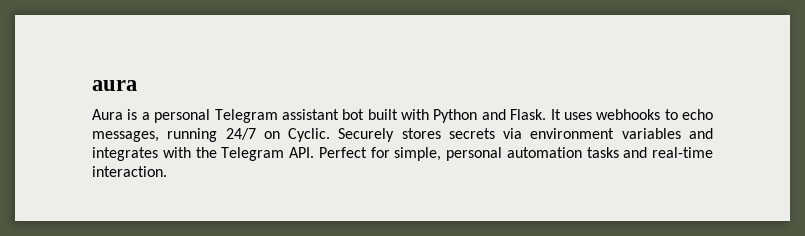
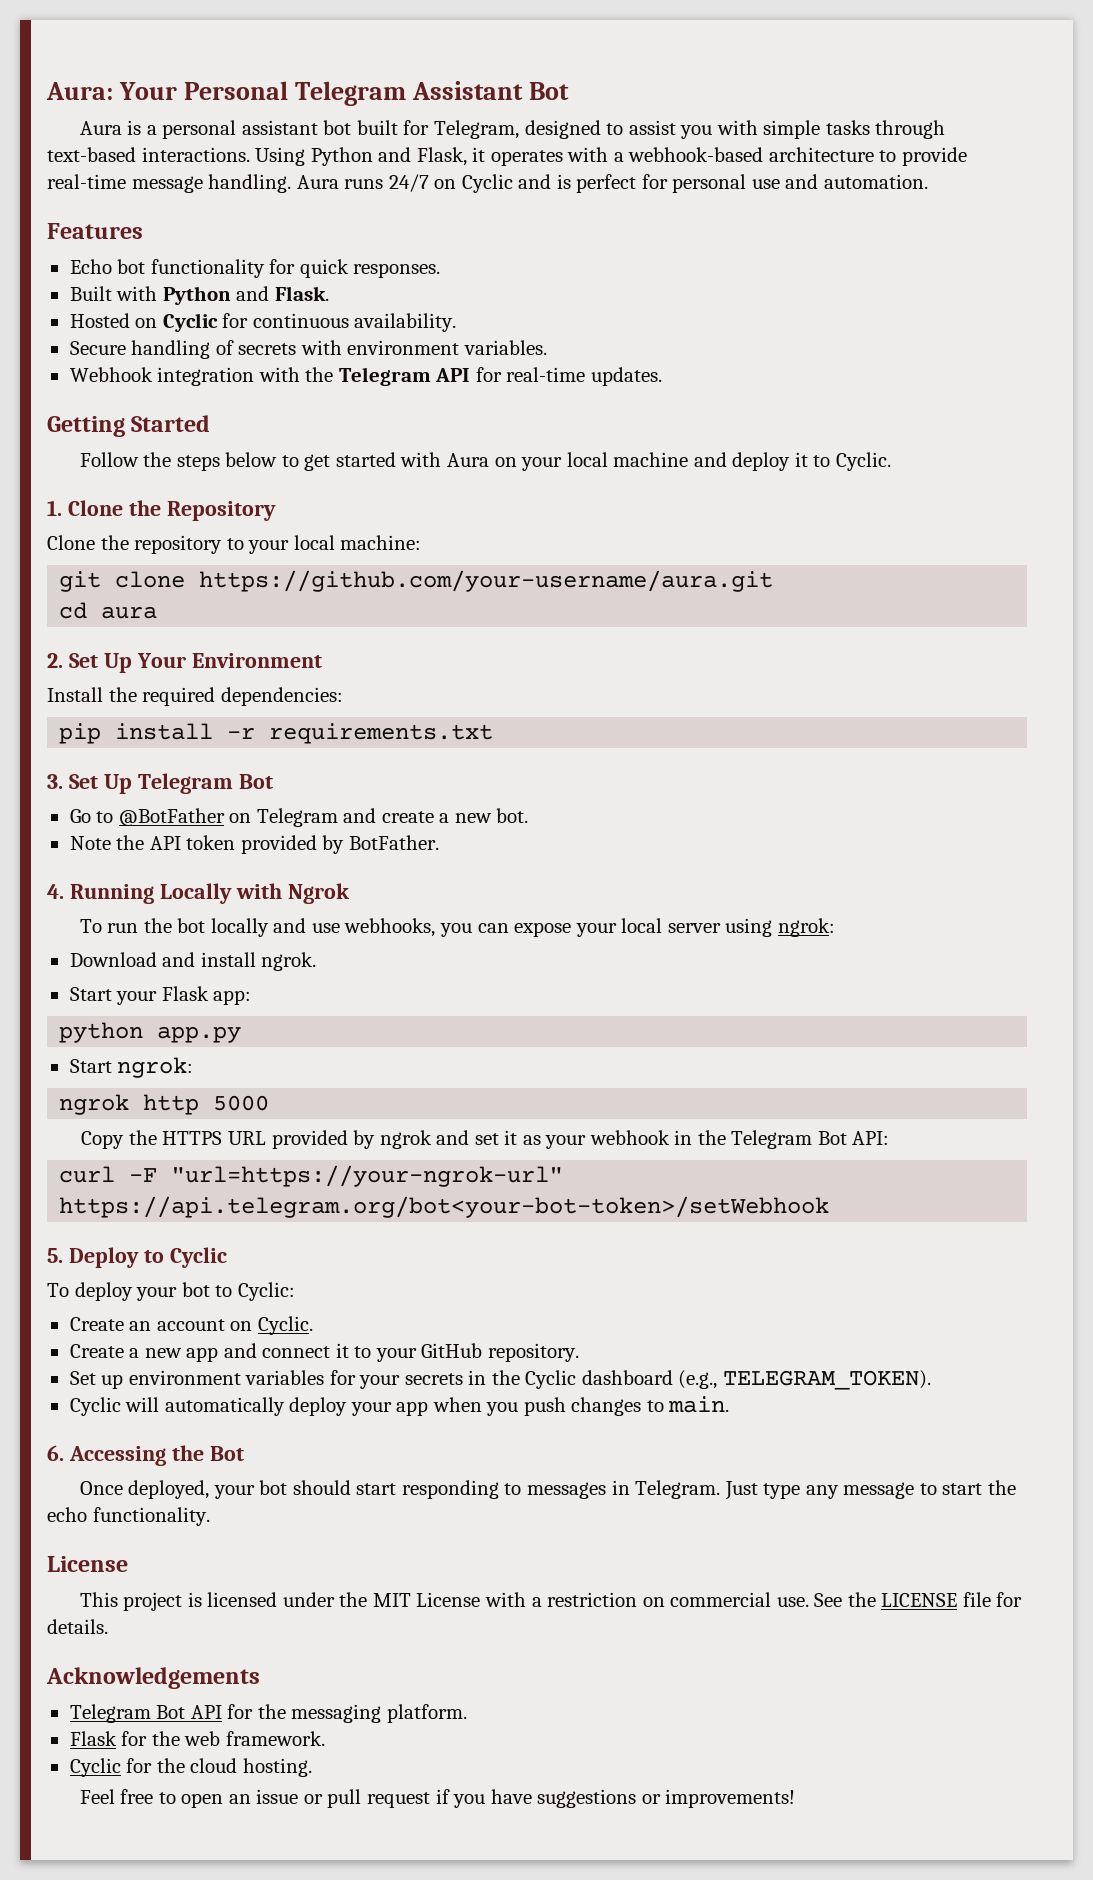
[92,80,137,91] aura -> [46,81,570,106] Aura: Your Personal Telegram Assistant Bot
[214,109,278,123] Telegram -> (237, 129) none
[401,109,713,123] [92,128,713,142] [92,147,713,161] [92,166,167,177] with Python and Flask. It uses webhooks to echo messages, running 24/7 on Cyclic. Securely stores secrets via environment variables and integrates with the Telegram API. Perfect for simple, personal automation tasks and real-time interaction. -> [403,120,946,139] [47,147,967,166] [47,174,929,193] [47,223,143,239] [69,259,441,278] [69,286,329,305] [69,313,457,332] [69,340,547,359] [69,367,662,386] [47,415,211,437] [79,452,891,471] [47,500,276,521] [47,535,422,554] [59,570,774,592] [59,602,158,619] [47,653,322,673] [47,687,343,706] [59,723,494,744] [47,773,273,794] [69,808,529,827] [69,835,439,854] [47,883,350,904] [79,918,835,937] [69,952,317,971] [69,986,252,1005] [59,1022,242,1043] [69,1057,194,1078] [59,1094,270,1115] [81,1130,890,1149] [59,1165,564,1187] [59,1196,830,1218] [47,1247,227,1268] [47,1282,295,1301] [69,1316,313,1335] [69,1343,579,1362] [69,1370,931,1390] [69,1396,730,1416] [47,1445,244,1466] [79,1480,1016,1500] [47,1507,210,1526] [47,1556,128,1572] [79,1592,1023,1611] [47,1619,108,1634] [46,1667,260,1689] [69,1704,467,1723] [69,1731,325,1746] [69,1758,312,1777] [79,1789,796,1808] for Telegram, designed to assist you with simple tasks through text-based interactions. Using Python and Flask, it operates with a webhook-based architecture to provide real-time message handling. Aura runs 24/7 on Cyclic and is perfect for personal use and automation. // Features // Echo bot functionality for quick responses. // Built with Python and Flask. // Hosted on Cyclic for continuous availability. // Secure handling of secrets with environment variables. // Webhook integration with the Telegram API for real-time updates. // Getting Started // Follow the steps below to get started with Aura on your local machine and deploy it to Cyclic. // 1. Clone the Repository // Clone the repository to your local machine: // git clone https://github.com/your-username/aura.git // cd aura // 2. Set Up Your Environment // Install the required dependencies: // pip install -r requirements.txt // 3. Set Up Telegram Bot // Go to @BotFather on Telegram and create a new bot. // Note the API token provided by BotFather. // 4. Running Locally with Ngrok // To run the bot locally and use webhooks, you can expose your local server using ngrok: // Download and install ngrok. // Start your Flask app: // python app.py // Start ngrok: // ngrok http 5000 // Copy the HTTPS URL provided by ngrok and set it as your webhook in the Telegram Bot API: // curl -F "url=https://your-ngrok-url" https://api.telegram.org/bot<your-bot-token>/setWebhook // 5. Deploy to Cyclic // To deploy your bot to Cyclic: // Create an account on Cyclic. // Create a new app and connect it to your GitHub repository. // Set up environment variables for your secrets in the Cyclic dashboard (e.g., TELEGRAM_TOKEN). // Cyclic will automatically deploy your app when you push changes to main. // 6. Accessing the Bot // Once deployed, your bot should start responding to messages in Telegram. Just type any message to start the echo functionality. // License // This project is licensed under the MIT License with a restriction on commercial use. See the LICENSE file for details. // Acknowledgements // Telegram Bot API for the messaging platform. // Flask for the web framework. // Cyclic for the cloud hosting. // Feel free to open an issue or pull request if you have suggestions or improvements!

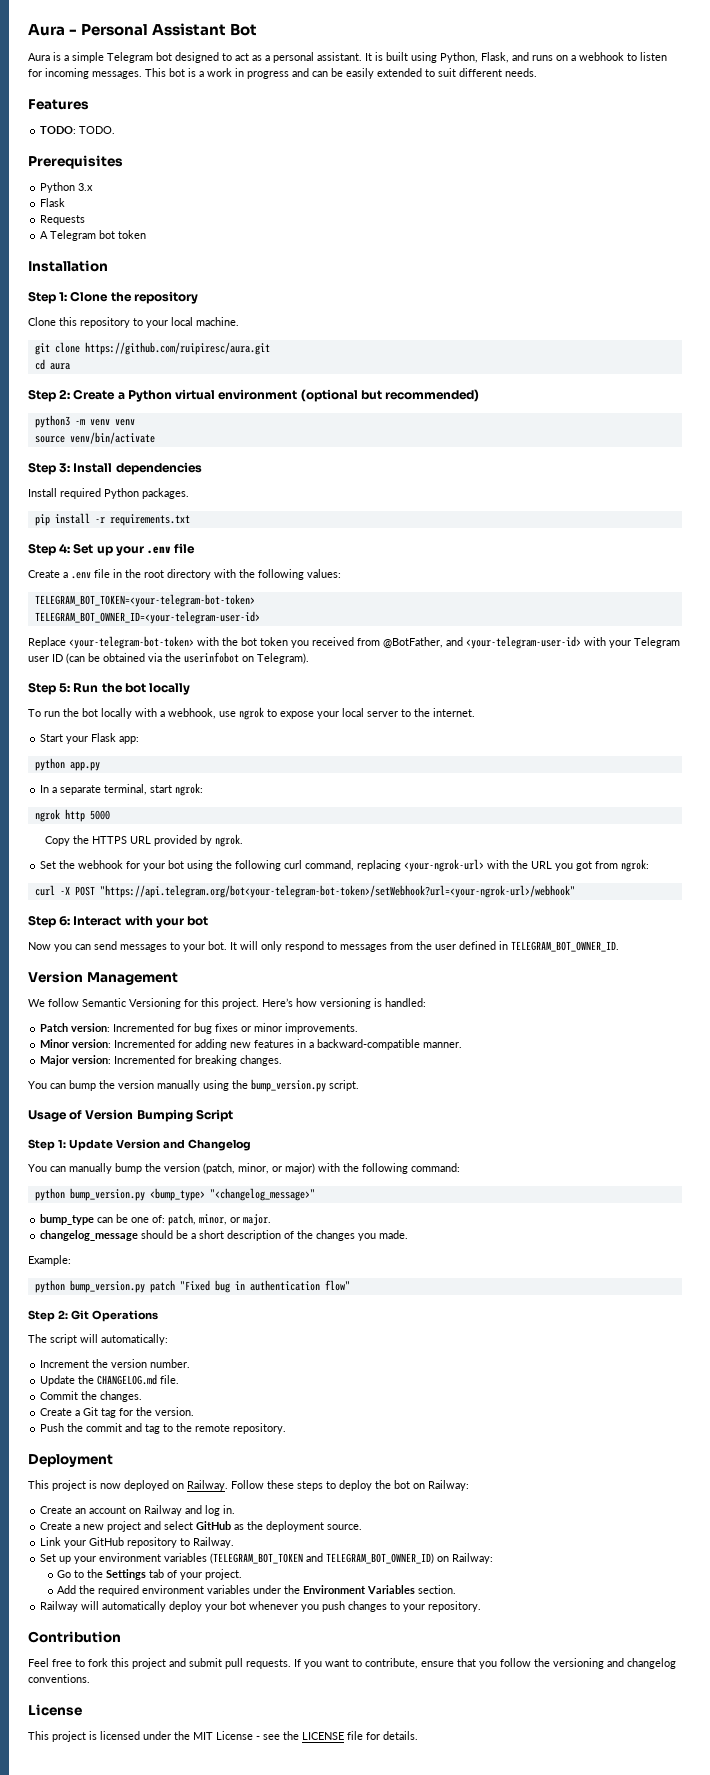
[46,81,407,106] Aura: Your Personal Telegram -> [28,23,149,36] Aura - Personal
[162,120,946,139] [47,147,967,166] [47,174,929,193] [47,223,143,239] [69,259,441,278] [69,286,329,305] [69,313,457,332] [69,340,547,359] [69,367,662,386] [47,415,211,437] [79,452,891,471] [47,500,276,521] [47,535,129,550] personal assistant bot built for Telegram, designed to assist you with simple tasks through text-based interactions. Using Python and Flask, it operates with a webhook-based architecture to provide real-time message handling. Aura runs 24/7 on Cyclic and is perfect for personal use and automation. // Features // Echo bot functionality for quick responses. // Built with Python and Flask. // Hosted on Cyclic for continuous availability. // Secure handling of secrets with environment variables. // Webhook integration with the Telegram API for real-time updates. // Getting Started // Follow the steps below to get started with Aura on your local machine and deploy it to Cyclic. // 1. Clone the Repository // Clone the -> [72,52,667,63] [28,68,537,79] [28,99,89,110] [40,126,116,134] [28,155,123,169] [40,182,94,193] [40,198,66,207] [40,215,86,225] [40,230,147,241] [28,260,108,272] [28,291,198,304] [28,317,77,326] simple Telegram bot designed to act as a personal assistant. It is built using Python, Flask, and runs on a webhook to listen for incoming messages. This bot is a work in progress and can be easily extended to suit different needs. // Features // TODO: TODO. // Prerequisites // Python 3.x // Flask // Requests // A Telegram bot token // Installation // Step 1: Clone the repository // Clone this
[340,535,422,550] machine: -> [196,317,239,326] machine.
[199,570,774,592] https://github.com/your-username/aura.git -> [84,342,270,355] https://github.com/ruipiresc/aura.git
[47,653,322,673] [47,687,343,706] [59,723,494,744] [47,773,273,794] [69,808,529,827] [69,835,439,854] [47,883,350,904] 2. Set Up Your Environment // Install the required dependencies: // pip install -r requirements.txt // 3. Set Up Telegram Bot // Go to @BotFather on Telegram and create a new bot. // Note the API token provided by BotFather. // 4. Running Locally with Ngrok -> [28,389,480,402] [34,415,135,428] [34,432,155,444] [28,462,202,475] [28,488,189,499] [34,513,190,526] [28,543,196,556] [28,569,341,580] [34,594,255,607] [34,611,260,624] [28,636,680,649] [28,652,309,664] [28,682,191,695] Step 2: Create a Python virtual environment (optional but recommended) // python3 -m venv venv // source venv/bin/activate // Step 3: Install dependencies // Install required Python packages. // pip install -r requirements.txt // Step 4: Set up your .env file // Create a .env file in the root directory with the following values: // TELEGRAM_BOT_TOKEN=<your-telegram-bot-token> // TELEGRAM_BOT_OWNER_ID=<your-telegram-user-id> // Replace <your-telegram-bot-token> with the bot token you received from @BotFather, and <your-telegram-user-id> with your Telegram user ID (can be obtained via the userinfobot on Telegram). // Step 5: Run the bot locally
[273,918,835,937] [69,952,317,971] and use webhooks, you can expose your local server using ngrok: // Download and install ngrok. -> [135,707,475,720] with a webhook, use ngrok to expose your local server to the internet.
[69,1059,112,1073] Start -> [40,784,173,795] In a separate terminal, start
[379,1130,890,1149] [59,1165,564,1187] [59,1196,830,1218] [47,1247,227,1268] [47,1282,295,1301] ngrok and set it as your webhook in the Telegram Bot API: // curl -F "url=https://your-ngrok-url" https://api.telegram.org/bot<your-bot-token>/setWebhook // 5. Deploy to Cyclic // To deploy your bot to Cyclic: -> [215,834,244,847] [40,859,650,872] [34,885,575,898] [28,915,209,928] [28,941,619,952] [28,971,178,985] [28,998,426,1009] [40,1023,359,1034] [40,1039,463,1050] [40,1055,283,1066] [28,1079,359,1092] [28,1109,233,1122] [28,1139,251,1151] [28,1163,460,1174] [34,1188,315,1201] [40,1213,272,1226] [40,1230,409,1241] [28,1255,71,1266] [34,1280,350,1293] [28,1310,158,1322] [28,1334,168,1345] [40,1359,191,1368] [40,1374,180,1386] [40,1391,143,1402] [40,1407,195,1418] [40,1423,287,1434] [28,1454,113,1467] [28,1480,469,1491] ngrok. // Set the webhook for your bot using the following curl command, replacing <your-ngrok-url> with the URL you got from ngrok: // curl -X POST "https://api.telegram.org/bot<your-telegram-bot-token>/setWebhook?url=<your-ngrok-url>/webhook" // Step 6: Interact with your bot // Now you can send messages to your bot. It will only respond to messages from the user defined in TELEGRAM_BOT_OWNER_ID. // Version Management // We follow Semantic Versioning for this project. Here’s how versioning is handled: // Patch version: Incremented for bug fixes or minor improvements. // Minor version: Incremented for adding new features in a backward-compatible manner. // Major version: Incremented for breaking changes. // You can bump the version manually using the bump_version.py script. // Usage of Version Bumping Script // Step 1: Update Version and Changelog // You can manually bump the version (patch, minor, or major) with the following command: // python bump_version.py <bump_type> "<changelog_message>" // bump_type can be one of: patch, minor, or major. // changelog_message should be a short description of the changes you made. // Example: // python bump_version.py patch "Fixed bug in authentication flow" // Step 2: Git Operations // The script will automatically: // Increment the version number. // Update the CHANGELOG.md file. // Commit the changes. // Create a Git tag for the version. // Push the commit and tag to the remote repository. // Deployment // This project is now deployed on Railway. Follow these steps to deploy the bot on Railway:
[257,1316,313,1335] Cyclic. -> [144,1505,236,1516] Railway and log in.
[186,1343,579,1362] [69,1370,931,1390] [69,1397,121,1416] app and connect it to your GitHub repository. // Set up environment variables for your secrets in the Cyclic dashboard (e.g., TELEGRAM_TOKEN). // Cyclic -> [107,1521,363,1532] [40,1537,235,1548] [40,1553,494,1564] [57,1569,243,1580] [57,1585,457,1596] [40,1601,79,1612] project and select GitHub as the deployment source. // Link your GitHub repository to Railway. // Set up your environment variables (TELEGRAM_BOT_TOKEN and TELEGRAM_BOT_OWNER_ID) on Railway: // Go to the Settings tab of your project. // Add the required environment variables under the Environment Variables section. // Railway
[396,1397,482,1416] app when -> [230,1601,299,1610] bot whenever
[668,1396,730,1413] [47,1445,244,1466] [79,1480,1016,1500] [47,1507,210,1526] main. // 6. Accessing the Bot // Once deployed, your bot should start responding to messages in Telegram. Just type any message to start the echo functionality. -> [403,1601,482,1612] [28,1631,121,1643] [28,1658,676,1669] [28,1674,90,1683] your repository. // Contribution // Feel free to fork this project and submit pull requests. If you want to contribute, ensure that you follow the versioning and changelog conventions.
[484,1592,843,1607] with a restriction on commercial use. See -> [256,1734,280,1740] - see
[46,1667,260,1689] [69,1704,467,1723] [69,1731,325,1746] [69,1758,312,1777] [79,1789,796,1808] // Acknowledgements // Telegram Bot API for the messaging platform. // Flask for the web framework. // Cyclic for the cloud hosting. // Feel free to open an issue or pull request if you have suggestions or improvements! -> (418, 1735) none

